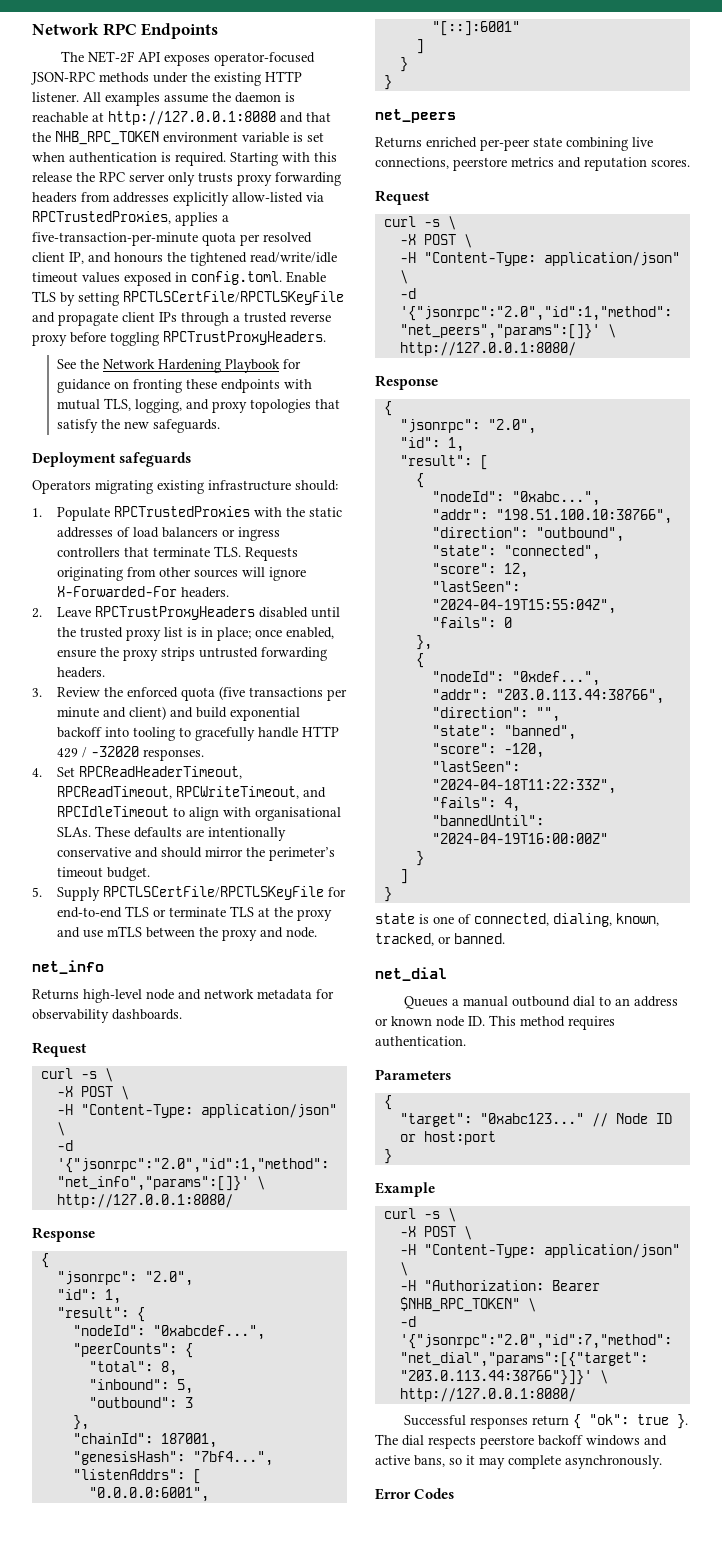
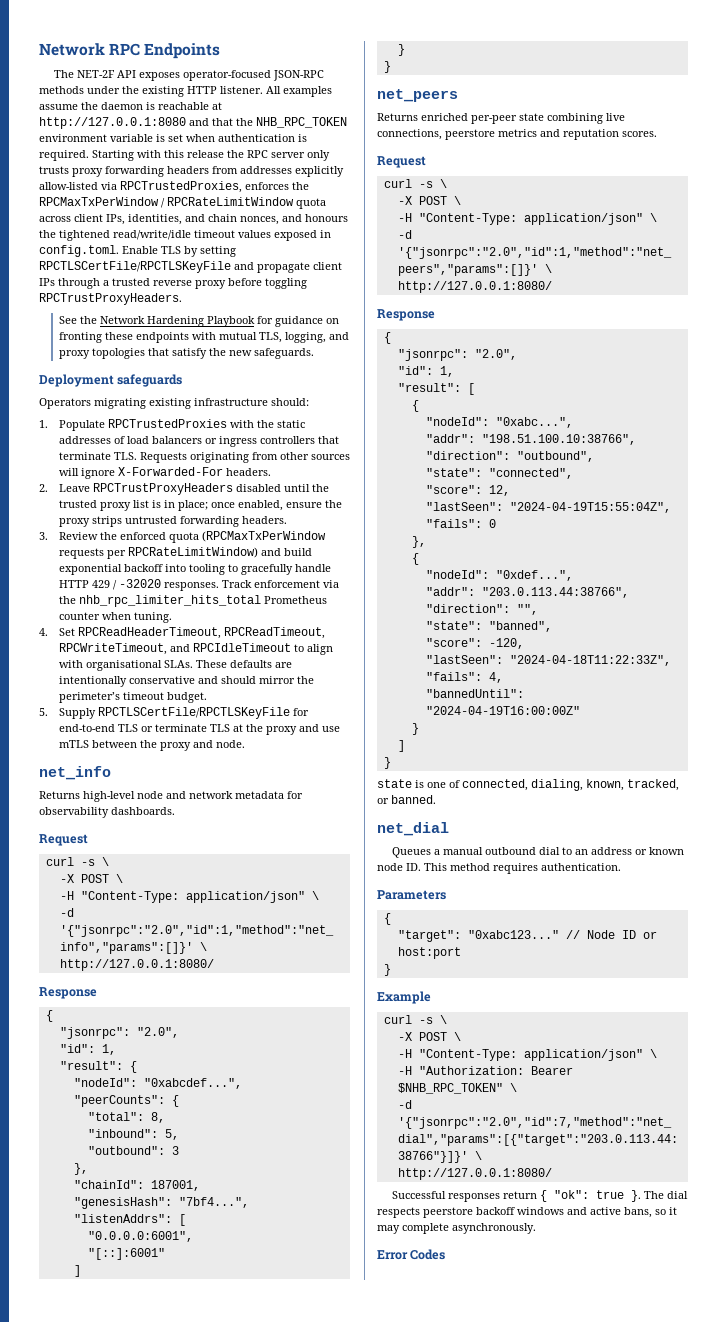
[175,212,229,226] [32,232,312,246] [32,252,84,264] applies a five-transaction-per-minute quota per resolved client IP, -> [245,182,309,190] [39,197,326,209] [39,214,279,225] enforces the RPCMaxTxPerWindow / RPCRateLimitWindow quota across client IPs, identities, and chain nonces,
[219,686,348,701] [57,706,167,720] (five transactions per minute and client) -> [201,531,326,542] [58,547,258,559] (RPCMaxTxPerWindow requests per RPCRateLimitWindow)
(205, 755) none -> [221,580,339,588] [58,595,327,607] [58,612,172,623] Track enforcement via the nhb_rpc_limiter_hits_total Prometheus counter when tuning.

